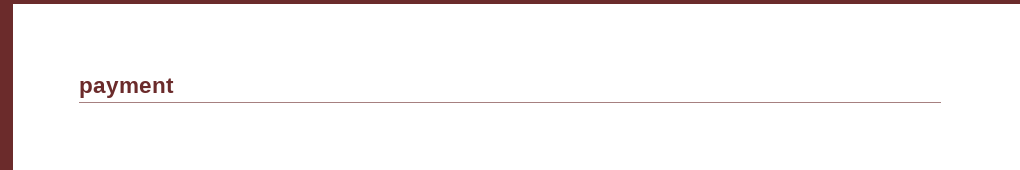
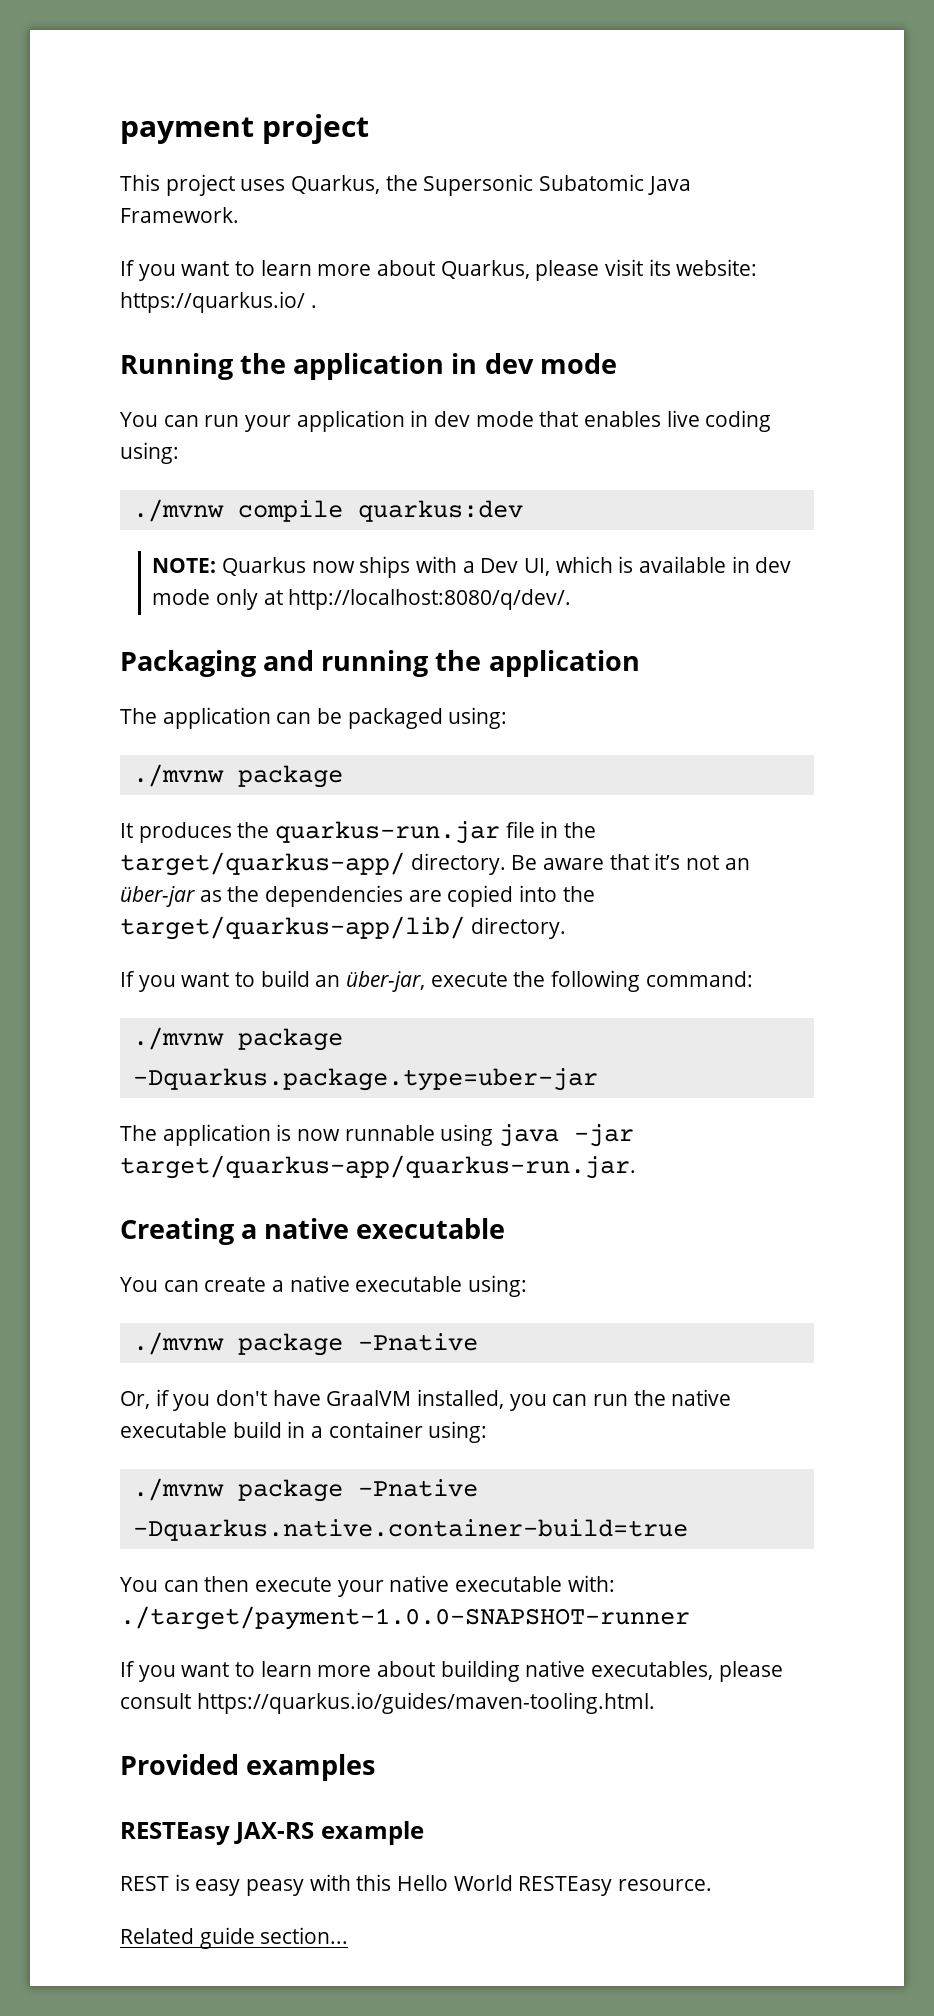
(174, 88) none -> [262,114,369,144] [120,174,691,196] [120,207,239,223] [120,259,758,281] [120,291,317,313] [120,353,617,380] [120,410,772,432] [120,442,179,464] [132,499,523,522] [152,556,792,578] [152,589,572,610] [120,650,640,677] [120,707,508,729] [132,764,343,788] [120,821,597,844] [120,852,750,876] [120,885,595,907] [120,916,566,940] [120,970,753,992] [132,1027,343,1051] [132,1068,598,1091] [120,1124,635,1147] [120,1155,636,1179] [120,1218,506,1245] [120,1275,528,1297] [132,1332,478,1356] [120,1389,732,1411] [120,1421,488,1443] [132,1478,478,1502] [132,1519,688,1541] [120,1575,615,1597] [120,1606,690,1630] [120,1660,783,1682] [120,1692,655,1714] [120,1754,376,1781] [120,1821,424,1845] [120,1874,713,1896] [120,1927,349,1949] project // This project uses Quarkus, the Supersonic Subatomic Java Framework. // If you want to learn more about Quarkus, please visit its website: https://quarkus.io/ . // Running the application in dev mode // You can run your application in dev mode that enables live coding using: // ./mvnw compile quarkus:dev // NOTE: Quarkus now ships with a Dev UI, which is available in dev mode only at http://localhost:8080/q/dev/. // Packaging and running the application // The application can be packaged using: // ./mvnw package // It produces the quarkus-run.jar file in the target/quarkus-app/ directory. Be aware that it’s not an über-jar as the dependencies are copied into the target/quarkus-app/lib/ directory. // If you want to build an über-jar, execute the following command: // ./mvnw package -Dquarkus.package.type=uber-jar // The application is now runnable using java -jar target/quarkus-app/quarkus-run.jar. // Creating a native executable // You can create a native executable using: // ./mvnw package -Pnative // Or, if you don't have GraalVM installed, you can run the native executable build in a container using: // ./mvnw package -Pnative -Dquarkus.native.container-build=true // You can then execute your native executable with: ./target/payment-1.0.0-SNAPSHOT-runner // If you want to learn more about building native executables, please consult https://quarkus.io/guides/maven-tooling.html. // Provided examples // RESTEasy JAX-RS example // REST is easy peasy with this Hello World RESTEasy resource. // Related guide section...

